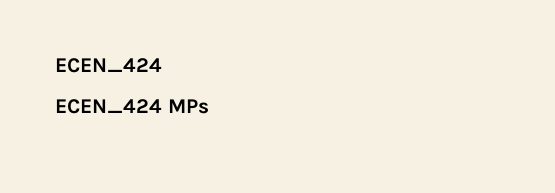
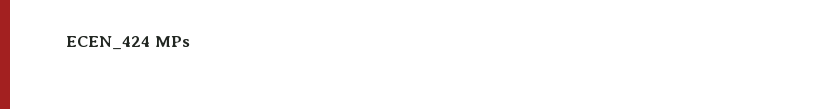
[55,58,162,73] [55,99,162,114] ECEN_424 // ECEN_424 -> [66,36,150,50] ECEN_424

